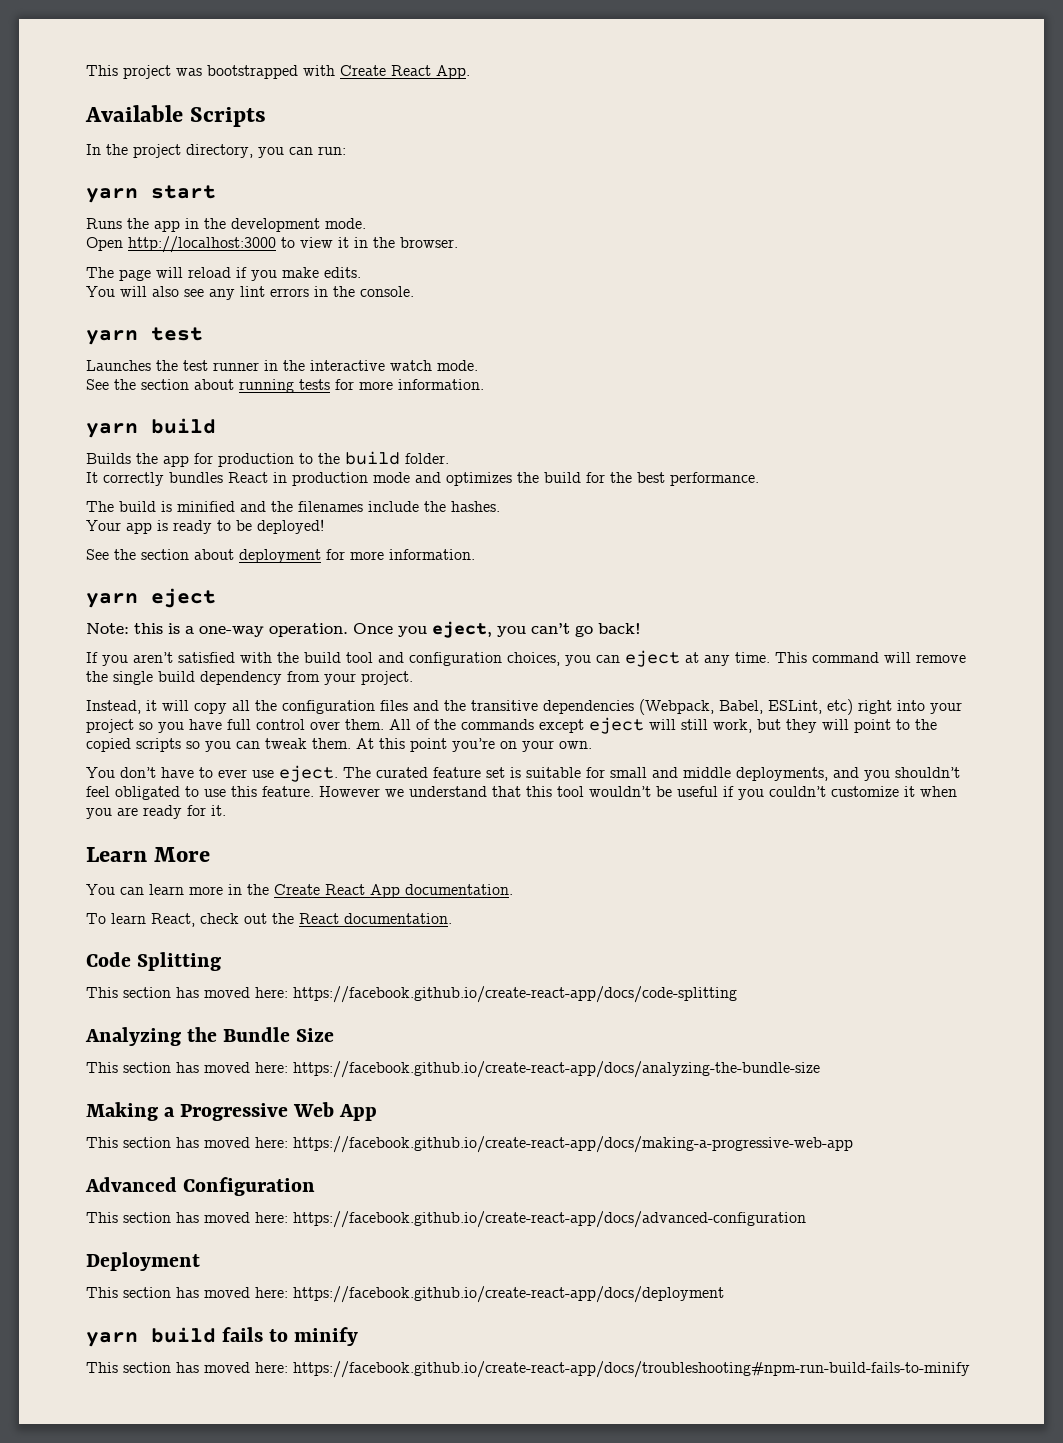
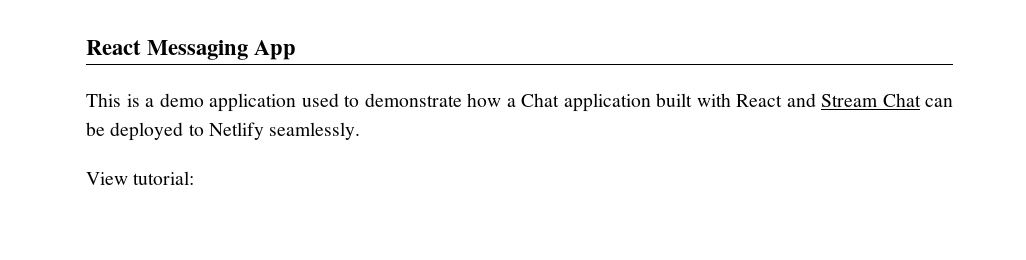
[86,65,470,79] [85,105,267,127] [86,144,346,158] [86,185,216,203] [86,218,366,232] [86,236,458,253] [86,267,361,281] [86,286,414,300] [86,327,203,345] [86,360,478,371] [86,379,484,393] [86,418,216,438] [86,451,449,467] [86,472,759,486] [86,501,500,512] [86,519,324,534] [86,549,475,563] [86,588,216,608] [86,621,641,638] [86,650,966,667] [86,671,413,685] [86,699,962,715] [86,717,937,734] [86,738,592,752] [86,765,960,782] [86,786,957,800] [86,805,226,819] [86,847,211,862] [86,884,513,898] [86,913,452,927] [86,952,222,971] [86,986,737,1003] [85,1027,335,1046] [86,1061,820,1078] [86,1102,378,1121] [86,1136,853,1153] [85,1177,316,1196] [86,1211,806,1228] [86,1252,200,1271] [86,1286,724,1303] [86,1327,359,1347] [86,1361,970,1378] This project was bootstrapped with Create React App. // Available Scripts // In the project directory, you can run: // yarn start // Runs the app in the development mode. // Open http://localhost:3000 to view it in the browser. // The page will reload if you make edits. // You will also see any lint errors in the console. // yarn test // Launches the test runner in the interactive watch mode. // See the section about running tests for more information. // yarn build // Builds the app for production to the build folder. // It correctly bundles React in production mode and optimizes the build for the best performance. // The build is minified and the filenames include the hashes. // Your app is ready to be deployed! // See the section about deployment for more information. // yarn eject // Note: this is a one-way operation. Once you eject, you can’t go back! // If you aren’t satisfied with the build tool and configuration choices, you can eject at any time. This command will remove the single build dependency from your project. // Instead, it will copy all the configuration files and the transitive dependencies (Webpack, Babel, ESLint, etc) right into your project so you have full control over them. All of the commands except eject will still work, but they will point to the copied scripts so you can tweak them. At this point you’re on your own. // You don’t have to ever use eject. The curated feature set is suitable for small and middle deployments, and you shouldn’t feel obligated to use this feature. However we understand that this tool wouldn’t be useful if you couldn’t customize it when you are ready for it. // Learn More // You can learn more in the Create React App documentation. // To learn React, check out the React documentation. // Code Splitting // This section has moved here: https://facebook.github.io/create-react-app/docs/code-splitting // Analyzing the Bundle Size // This section has moved here: https://facebook.github.io/create-react-app/docs/analyzing-the-bundle-size // Making a Progressive Web App // This section has moved here: https://facebook.github.io/create-react-app/docs/making-a-progressive-web-app // Advanced Configuration // This section has moved here: https://facebook.github.io/create-react-app/docs/advanced-configuration // Deployment // This section has moved here: https://facebook.github.io/create-react-app/docs/deployment // yarn build fails to minify // This section has moved here: https://facebook.github.io/create-react-app/docs/troubleshooting#npm-run-build-fails-to-minify -> [86,40,297,60] [86,93,953,112] [86,122,361,141] [86,171,195,185] React Messaging App // This is a demo application used to demonstrate how a Chat application built with React and Stream Chat can be deployed to Netlify seamlessly. // View tutorial:

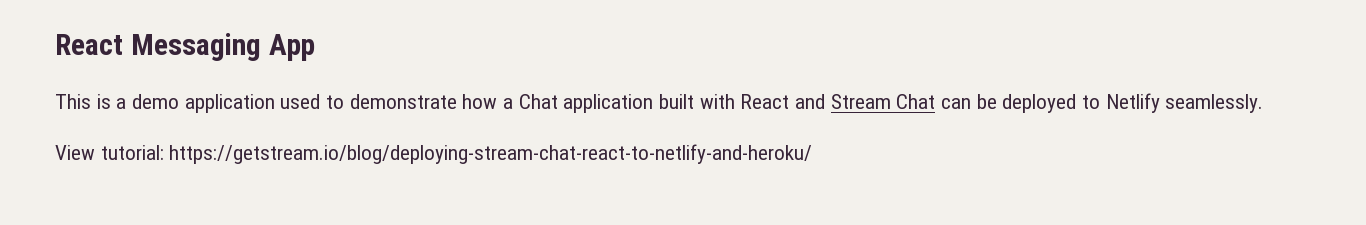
(195, 178) none -> [169,144,813,164] https://getstream.io/blog/deploying-stream-chat-react-to-netlify-and-heroku/

